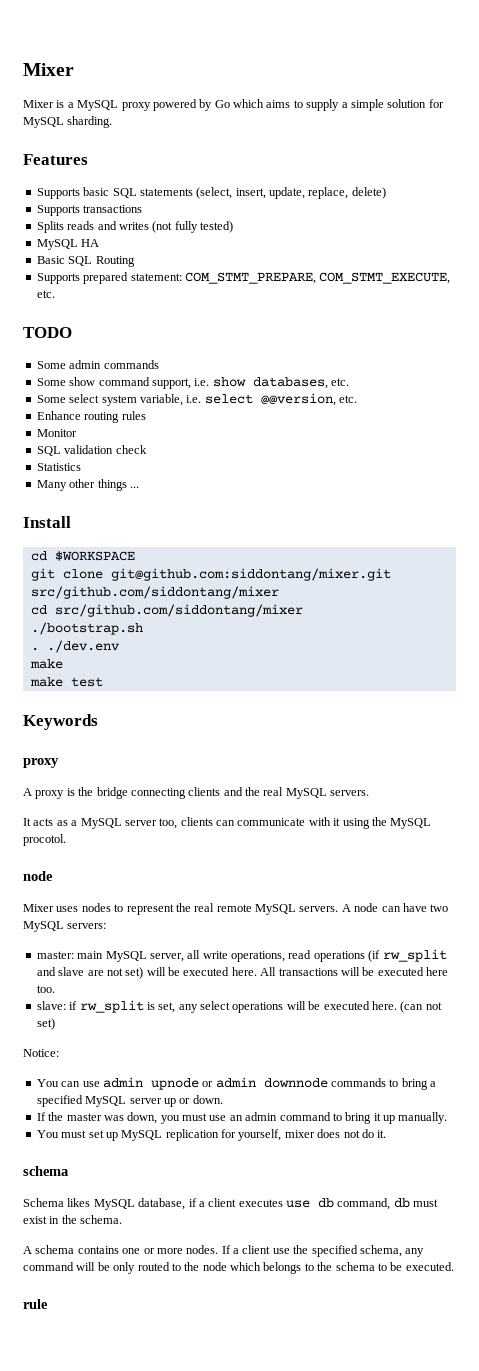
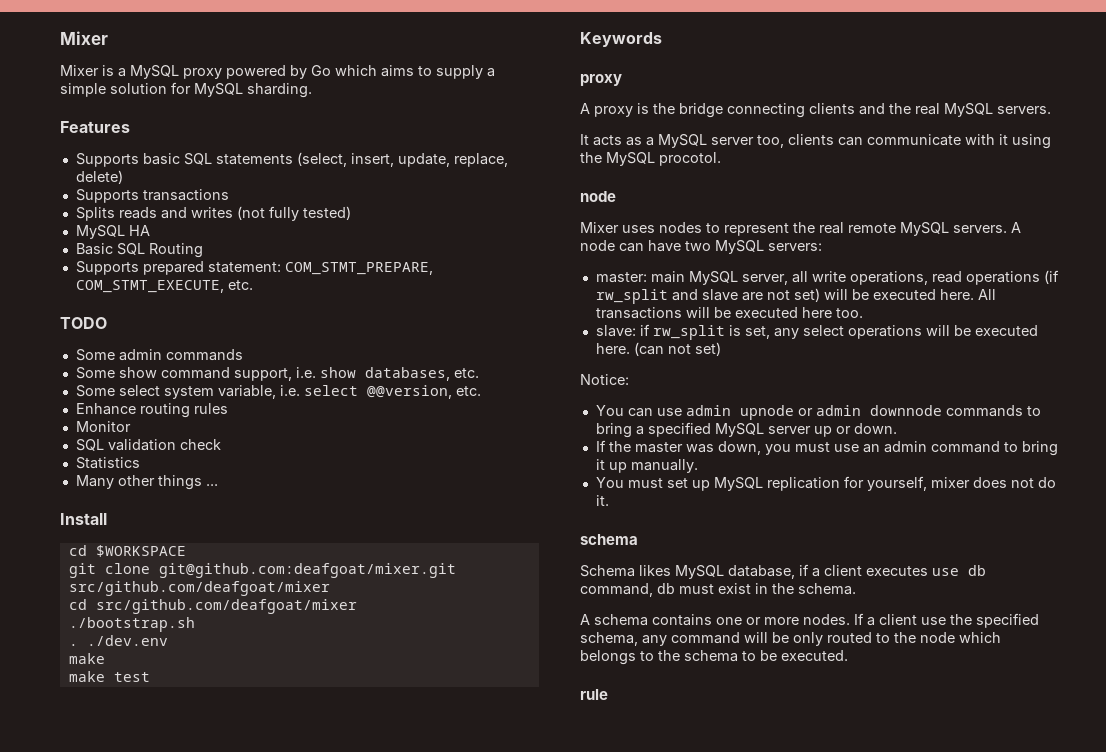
[110,568,391,581] [30,586,279,599] [30,604,303,617] git@github.com:siddontang/mixer.git src/github.com/siddontang/mixer // cd src/github.com/siddontang/mixer -> [158,563,456,578] [68,581,330,596] [68,599,357,614] git@github.com:deafgoat/mixer.git src/github.com/deafgoat/mixer // cd src/github.com/deafgoat/mixer

